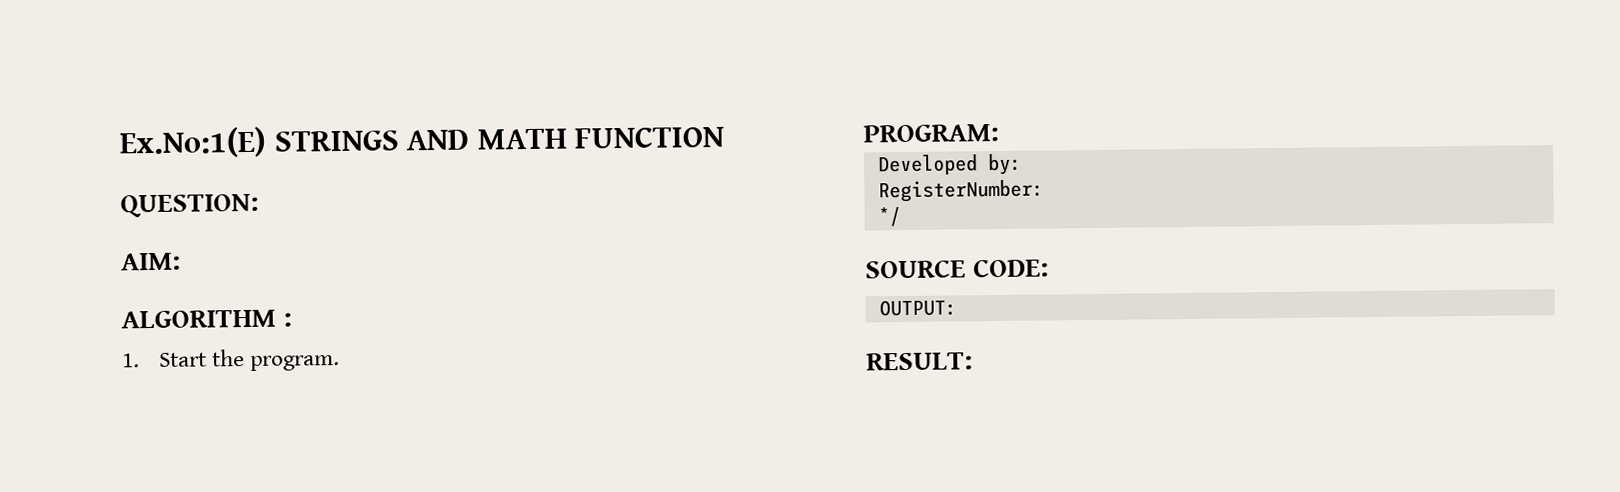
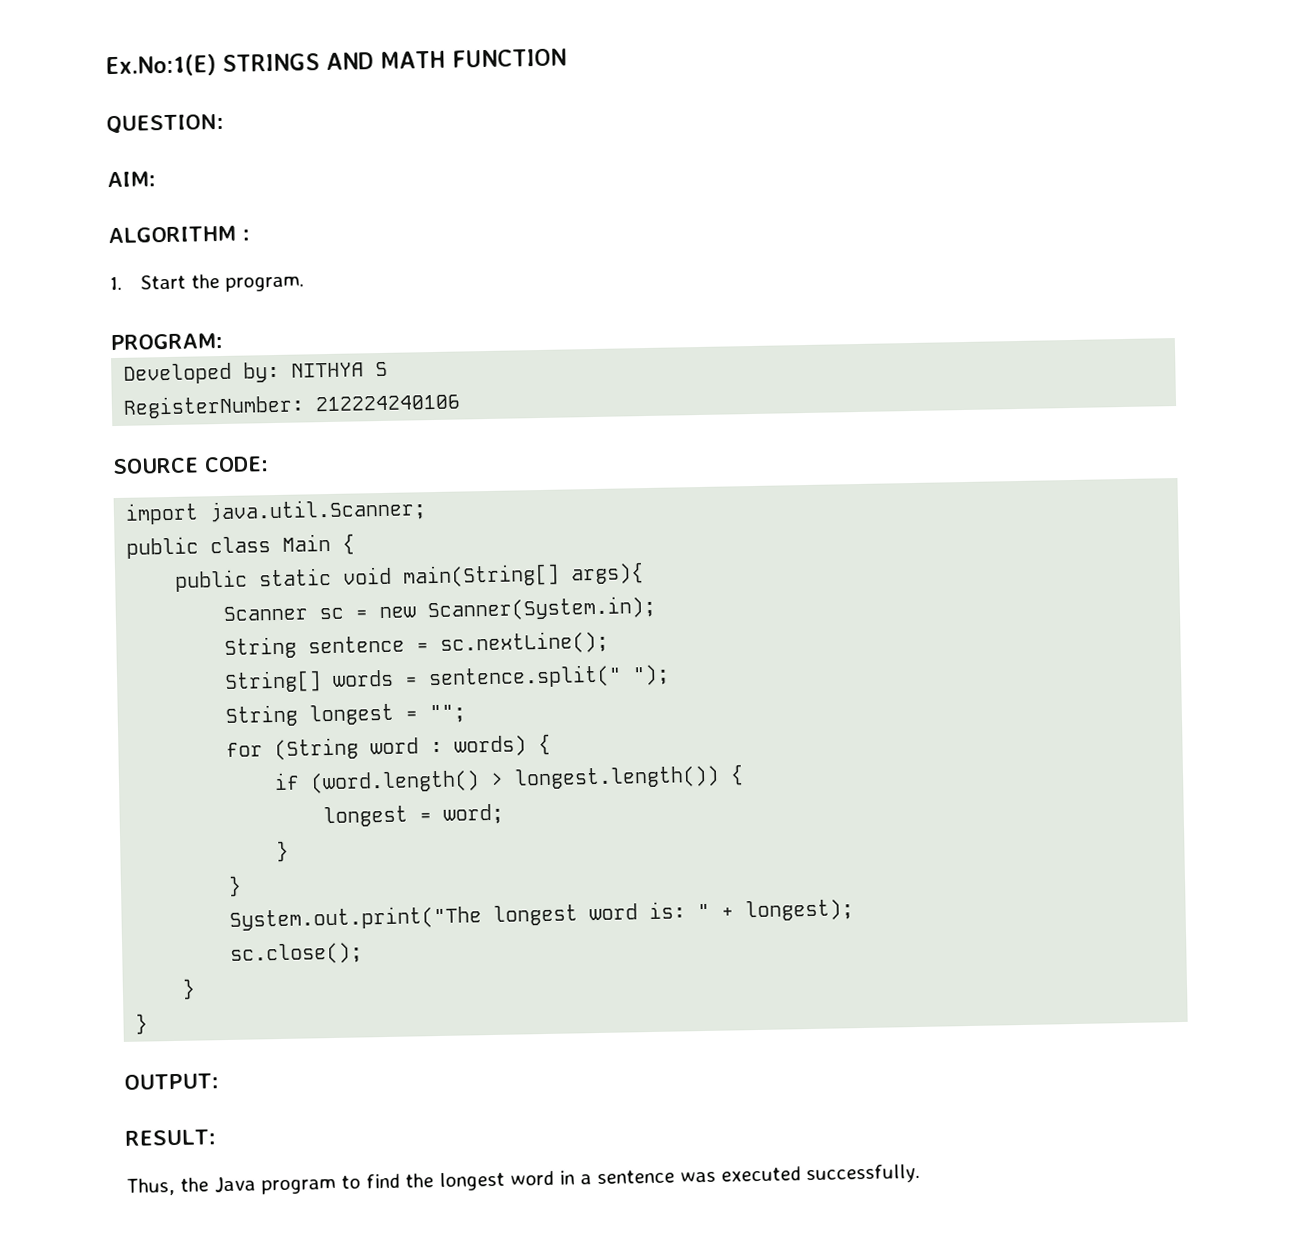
(1022, 164) none -> [291,361,389,378] NITHYA S
[877,207,901,227] // */ -> [315,394,462,412] 212224240106
[878,299,957,317] [866,352,973,371] OUTPUT: // RESULT: -> [125,498,428,525] [126,533,356,559] [175,562,645,592] [223,595,657,622] [224,630,610,659] [224,664,671,693] [225,703,467,727] [226,733,552,761] [274,764,745,794] [323,803,505,828] [276,840,290,863] [228,875,243,897] [229,899,855,931] [230,942,364,965] [182,978,197,1000] [135,1013,149,1035] [124,1073,219,1090] [125,1129,216,1146] [126,1163,920,1196] import java.util.Scanner; // public class Main { // public static void main(String[] args){ // Scanner sc = new Scanner(System.in); // String sentence = sc.nextLine(); // String[] words = sentence.split(" "); // String longest = ""; // for (String word : words) { // if (word.length() > longest.length()) { // longest = word; // } // } // System.out.print("The longest word is: " + longest); // sc.close(); // } // } // OUTPUT: // RESULT: // Thus, the Java program to find the longest word in a sentence was executed successfully.

